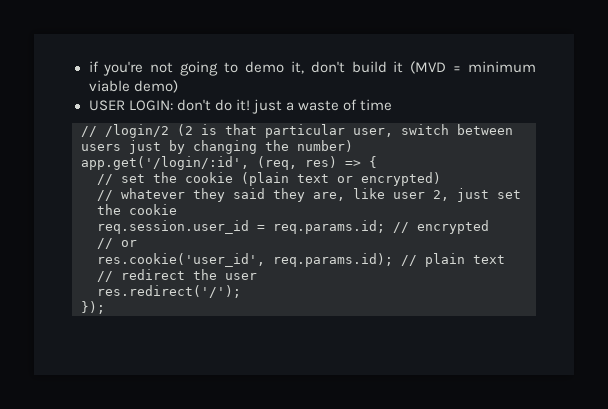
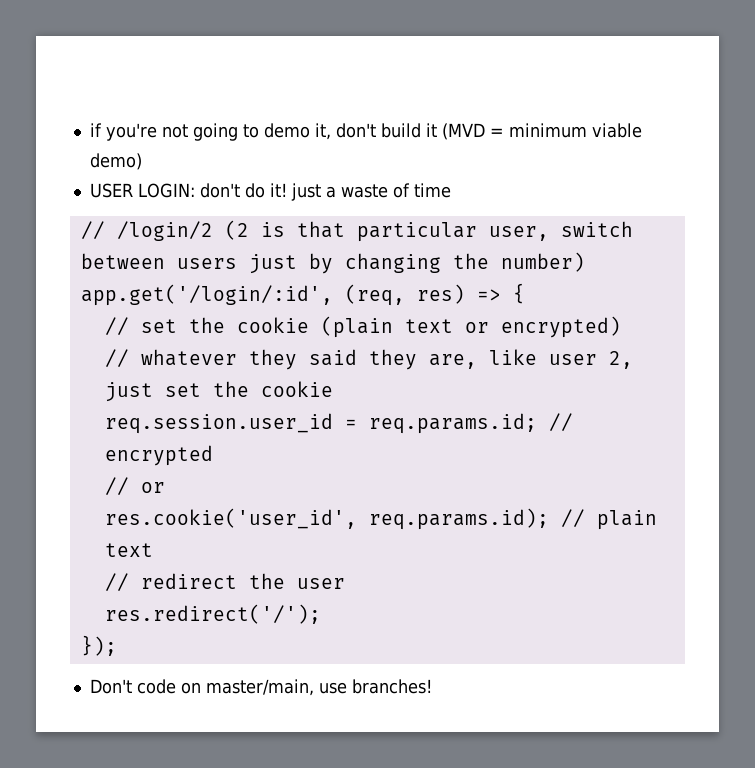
(105, 307) none -> [89,679,432,696] // Don't code on master/main, use branches!

